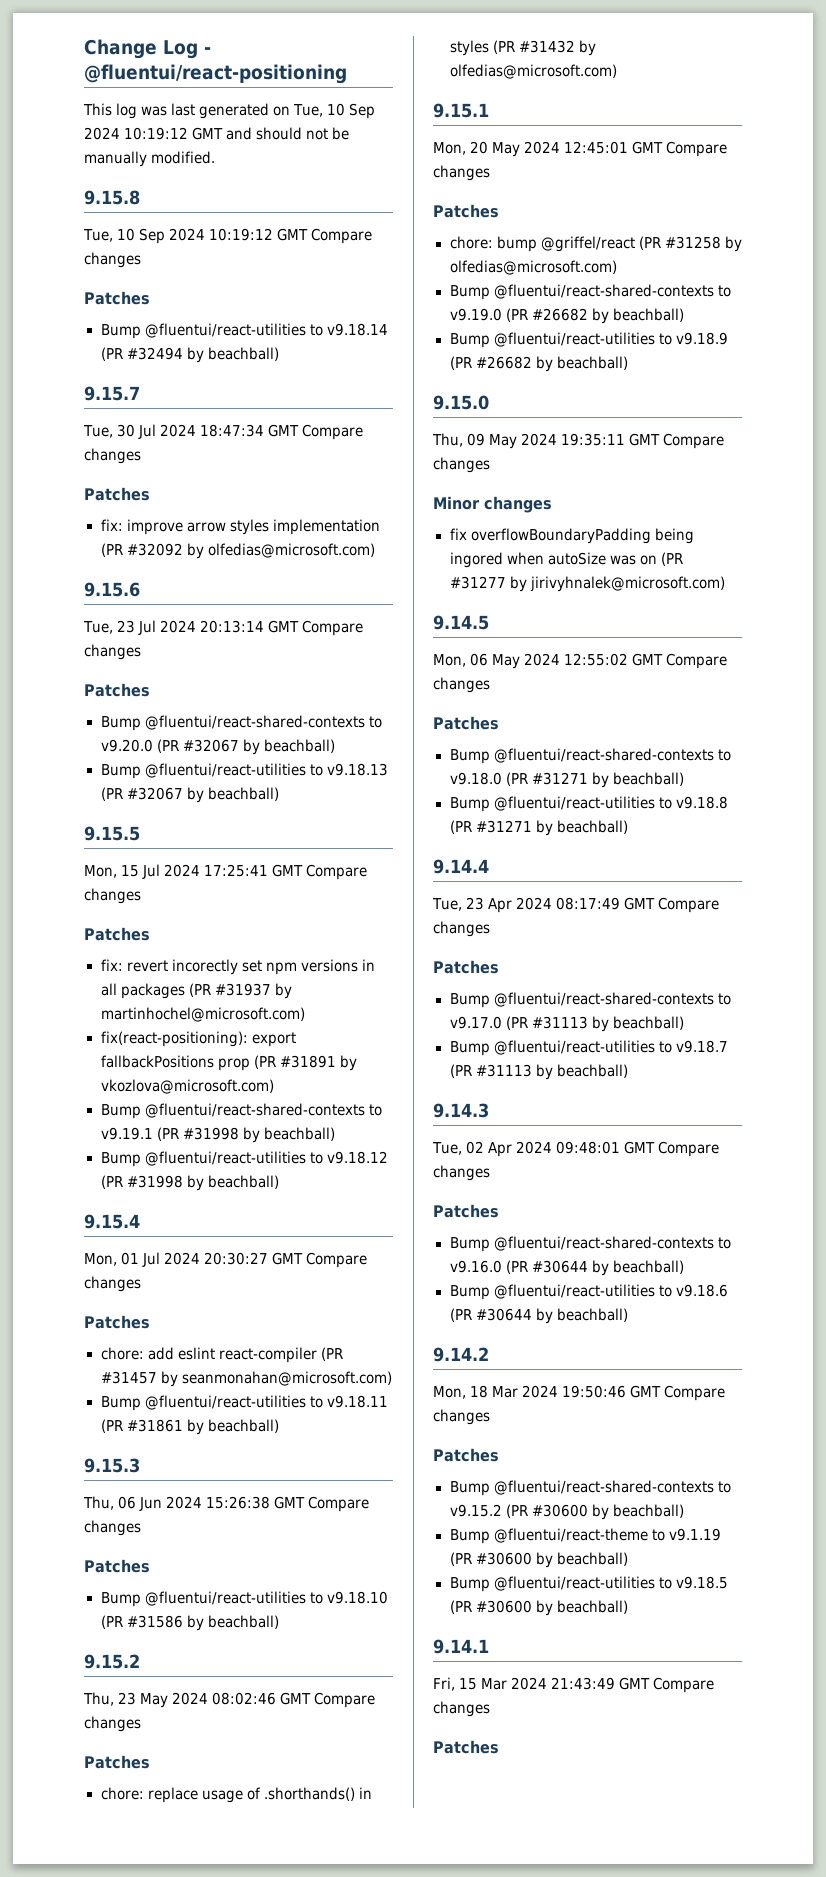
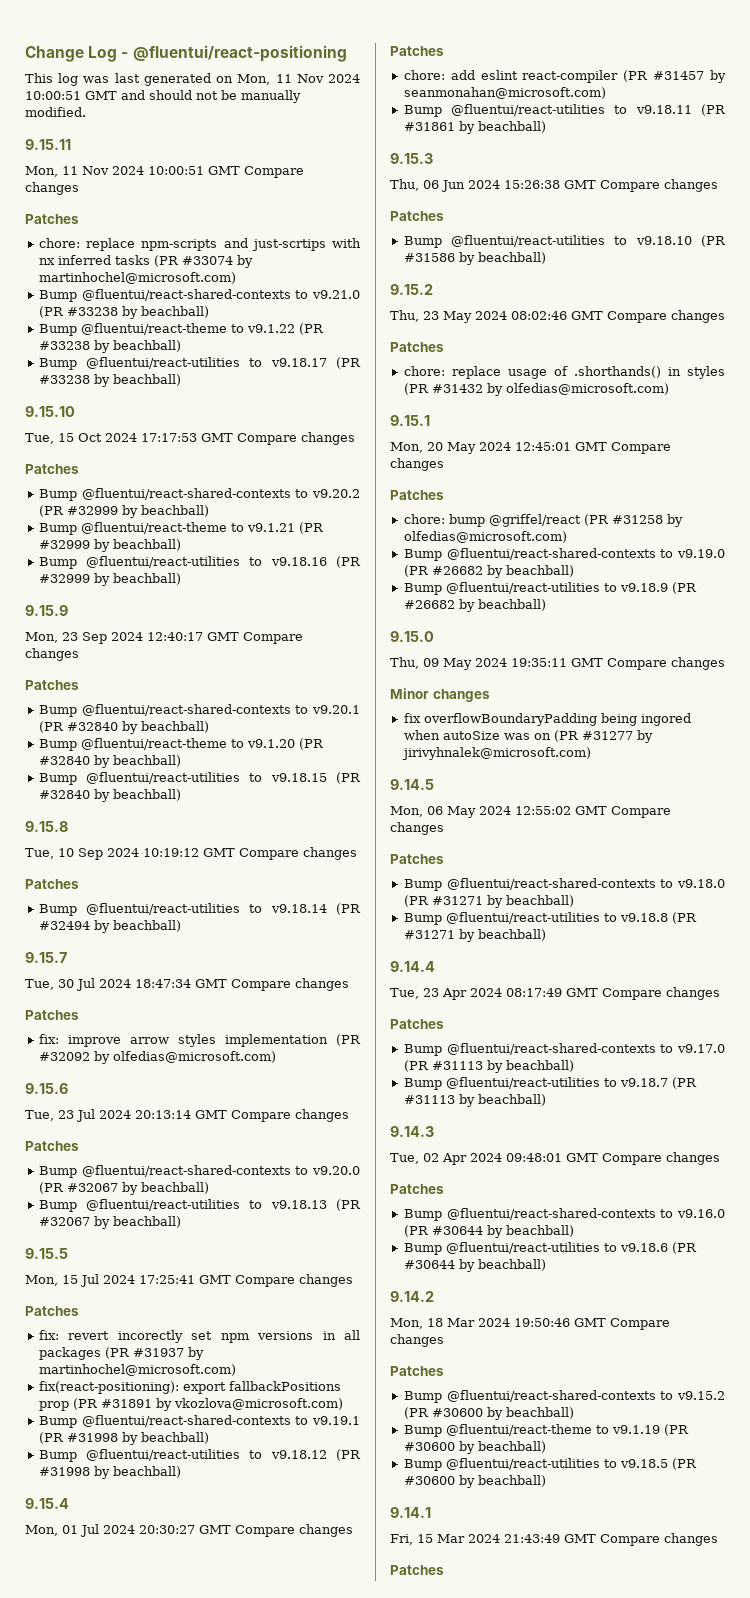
[293,103,376,119] [84,127,189,140] Tue, 10 Sep 2024 10:19:12 -> [237,74,361,85] [25,91,81,100] Mon, 11 Nov 2024 10:00:51
(216, 157) none -> [25,139,71,150] [25,166,304,178] [25,182,79,195] [25,214,79,224] [38,238,361,251] [38,255,253,268] [38,272,236,284] [38,289,360,302] [38,306,209,319] [38,323,324,336] [38,340,181,353] [38,357,361,370] [38,374,181,387] [25,406,75,417] [25,432,355,445] [25,464,79,474] [38,488,360,501] [38,505,209,518] [38,522,324,535] [38,539,181,552] [38,556,361,569] [38,573,181,586] [25,605,68,616] [25,632,303,644] [25,648,79,661] [25,680,79,690] [38,704,360,717] [38,721,209,734] [38,738,324,751] [38,755,181,768] [38,772,361,785] [38,789,181,802] // 9.15.11 // Mon, 11 Nov 2024 10:00:51 GMT Compare changes // Patches // chore: replace npm-scripts and just-scrtips with nx inferred tasks (PR #33074 by martinhochel@microsoft.com) // Bump @fluentui/react-shared-contexts to v9.21.0 (PR #33238 by beachball) // Bump @fluentui/react-theme to v9.1.22 (PR #33238 by beachball) // Bump @fluentui/react-utilities to v9.18.17 (PR #33238 by beachball) // 9.15.10 // Tue, 15 Oct 2024 17:17:53 GMT Compare changes // Patches // Bump @fluentui/react-shared-contexts to v9.20.2 (PR #32999 by beachball) // Bump @fluentui/react-theme to v9.1.21 (PR #32999 by beachball) // Bump @fluentui/react-utilities to v9.18.16 (PR #32999 by beachball) // 9.15.9 // Mon, 23 Sep 2024 12:40:17 GMT Compare changes // Patches // Bump @fluentui/react-shared-contexts to v9.20.1 (PR #32840 by beachball) // Bump @fluentui/react-theme to v9.1.20 (PR #32840 by beachball) // Bump @fluentui/react-utilities to v9.18.15 (PR #32840 by beachball)

